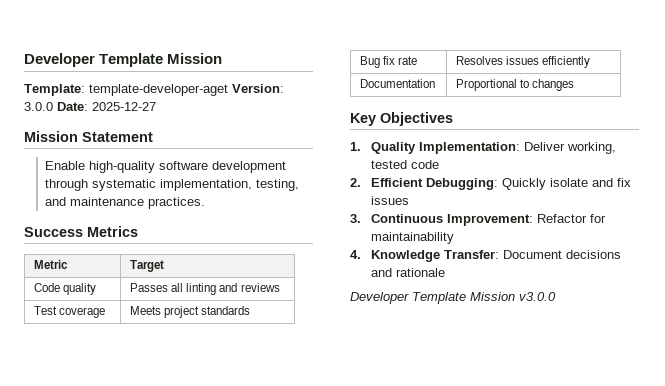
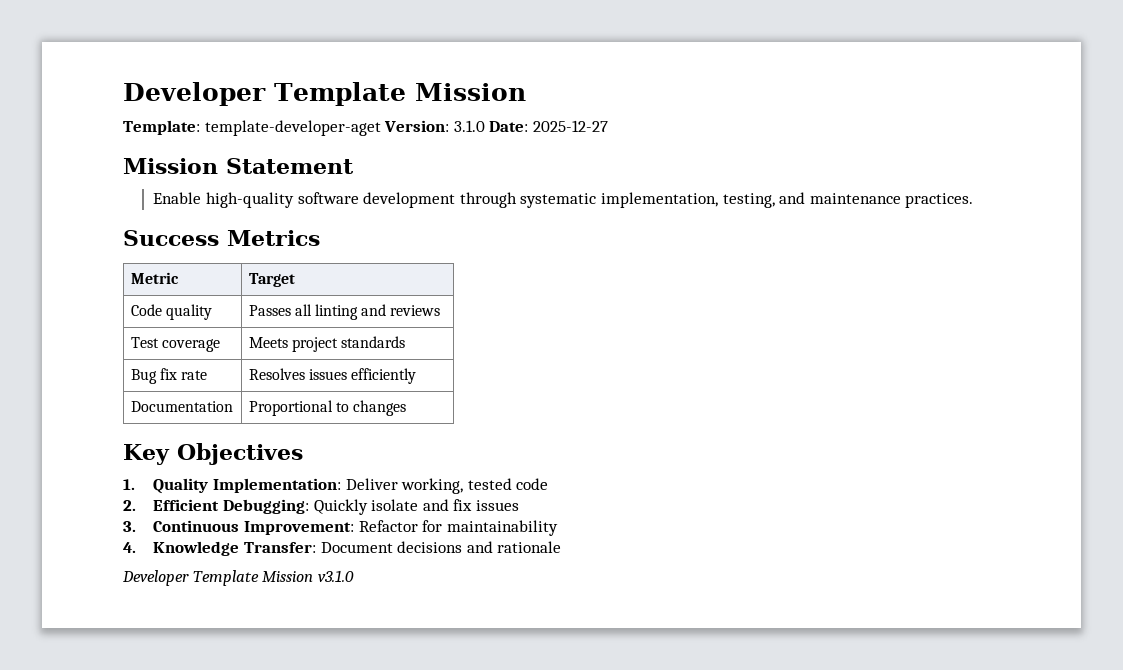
[24,102,53,111] 3.0.0 -> [453,120,485,132] 3.1.0
[519,292,556,301] v3.0.0 -> [317,570,354,582] v3.1.0

